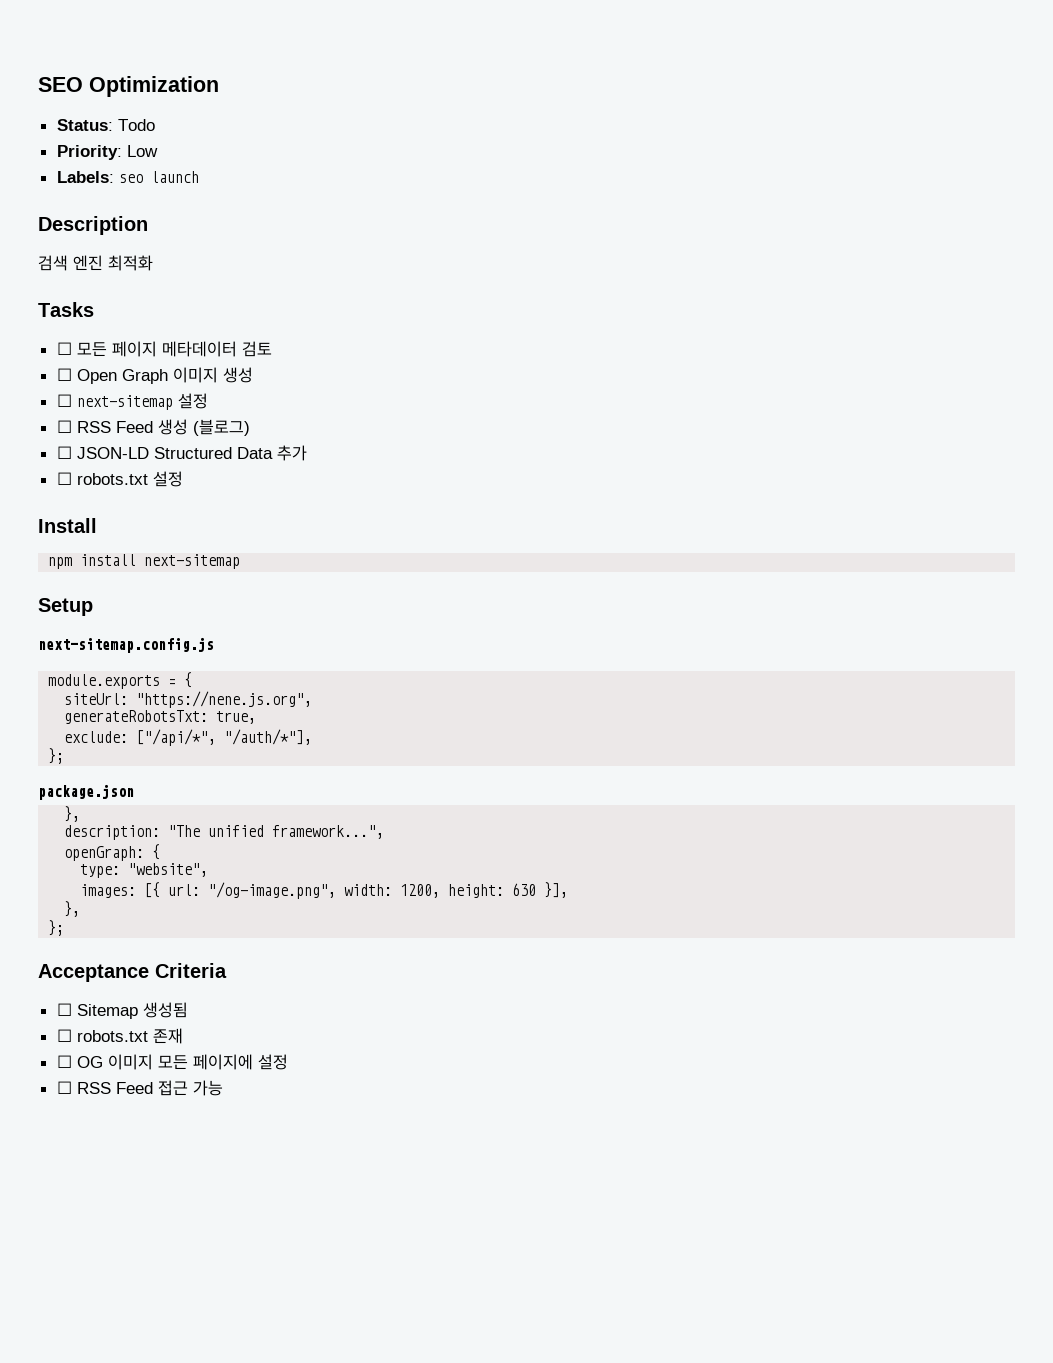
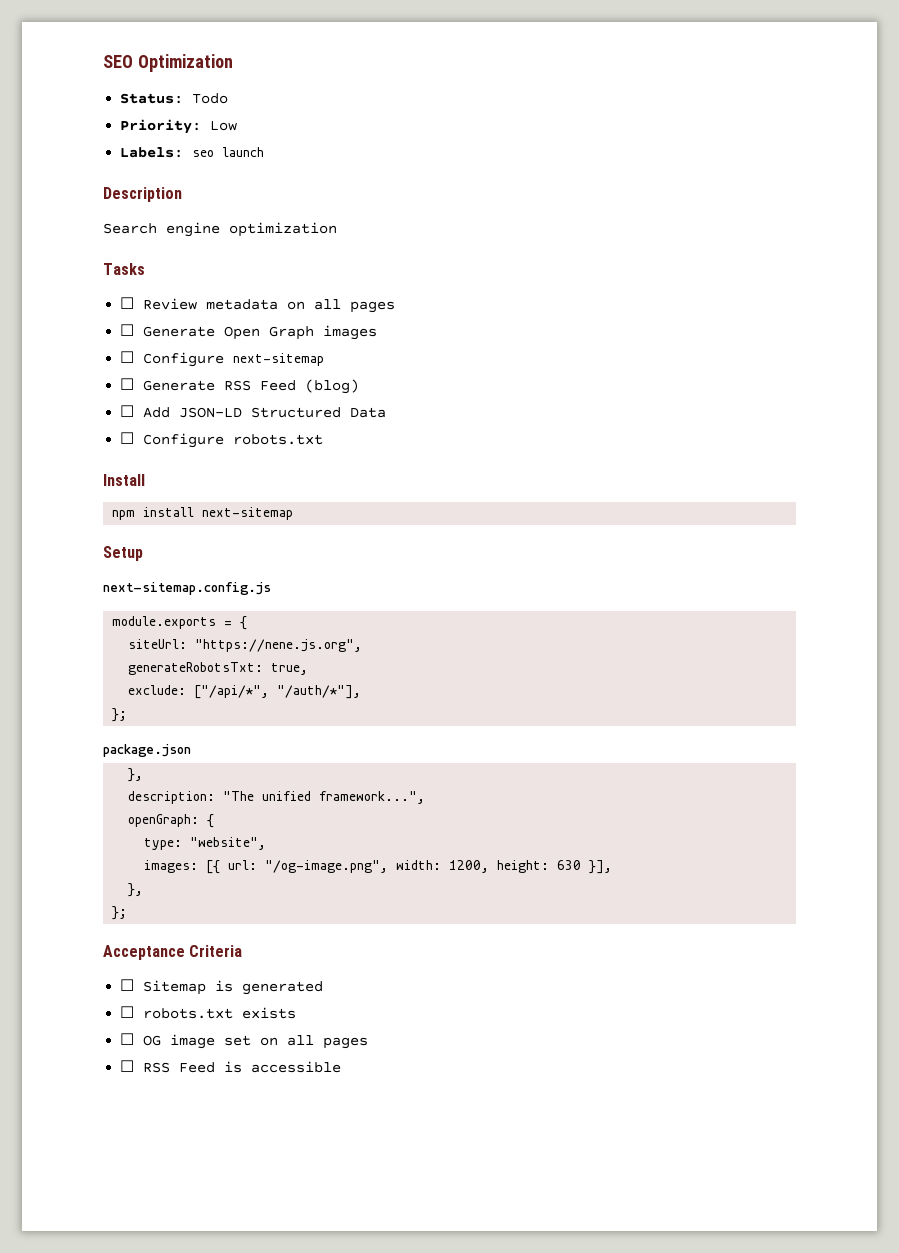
[38,255,153,271] 검색 엔진 최적화 -> [103,222,337,237] Search engine optimization
[76,341,272,357] [56,368,72,381] 모든 페이지 메타데이터 검토 // ☐ -> [143,298,396,313] [120,324,216,337] Review metadata on all pages // ☐ Generate
[172,367,253,383] [56,393,208,410] [56,419,250,436] [56,446,72,459] 이미지 생성 // ☐ next-sitemap 설정 // ☐ RSS Feed 생성 (블로그) // ☐ -> [323,325,378,340] [120,351,325,367] [120,378,360,394] [120,405,171,418] images // ☐ Configure next-sitemap // ☐ Generate RSS Feed (blog) // ☐ Add
[276,445,307,461] [56,471,183,487] 추가 // ☐ robots.txt 설정 -> [120,432,324,448] // ☐ Configure robots.txt
[142,1002,188,1018] [56,1028,183,1044] 생성됨 // ☐ robots.txt 존재 -> [215,980,324,995] [120,1006,297,1019] is generated // ☐ robots.txt exists
[107,1054,288,1070] [56,1080,223,1096] 이미지 모든 페이지에 설정 // ☐ RSS Feed 접근 가능 -> [170,1034,369,1049] [120,1060,342,1073] image set on all pages // ☐ RSS Feed is accessible

